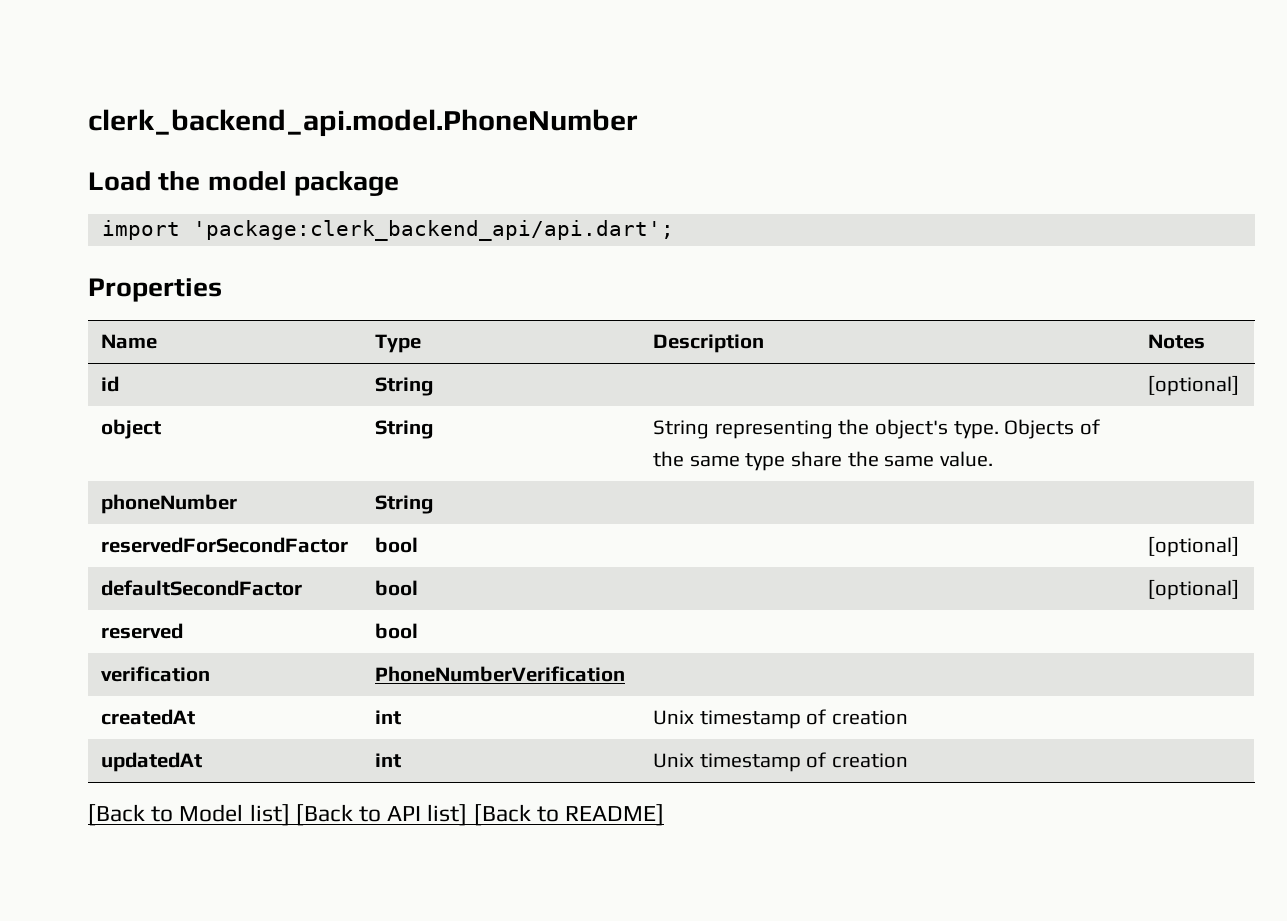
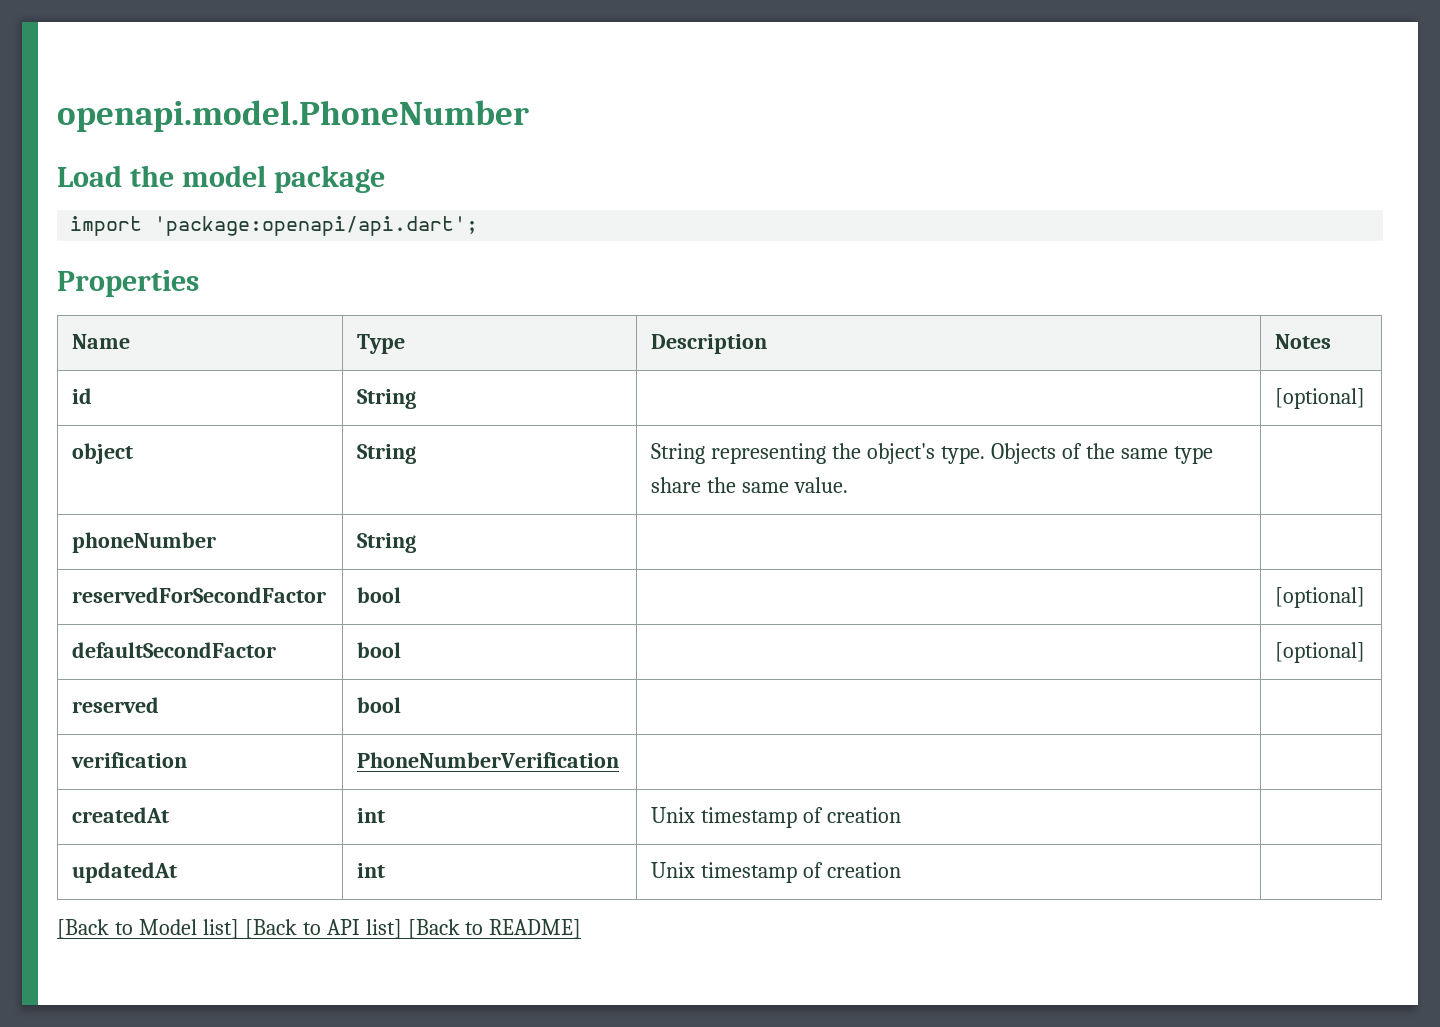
[88,109,638,137] clerk_backend_api.model.PhoneNumber -> [57,100,529,132] openapi.model.PhoneNumber
[192,220,674,241] 'package:clerk_backend_api/api.dart'; -> [154,216,479,236] 'package:openapi/api.dart';

